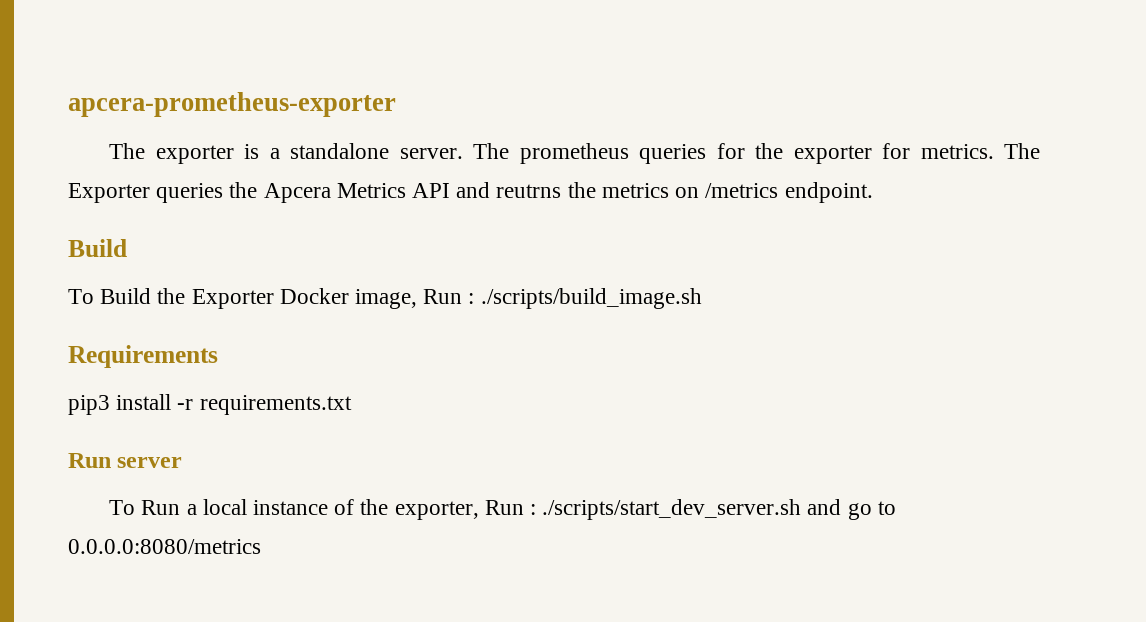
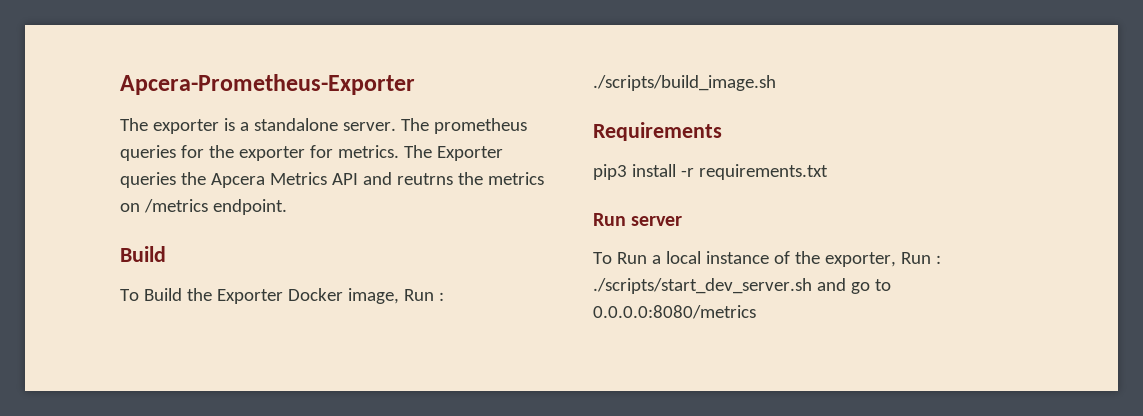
[68,92,396,117] apcera-prometheus-exporter -> [120,74,415,95] Apcera-Prometheus-Exporter

